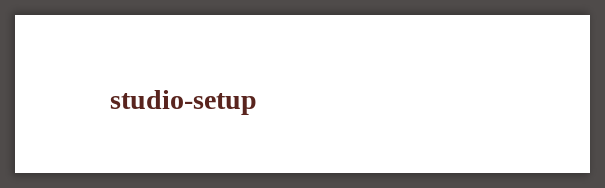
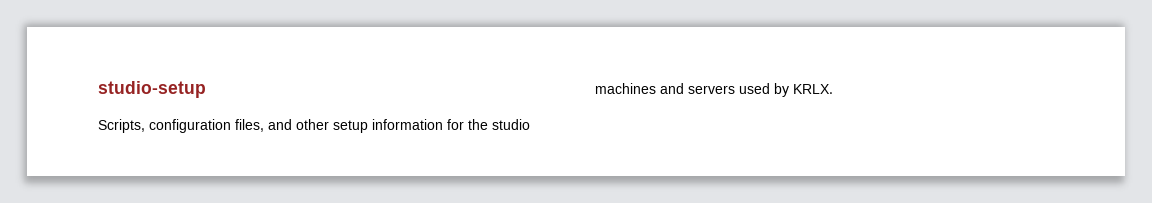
(257, 102) none -> [98,119,530,133] [595,83,833,97] // Scripts, configuration files, and other setup information for the studio machines and servers used by KRLX.

